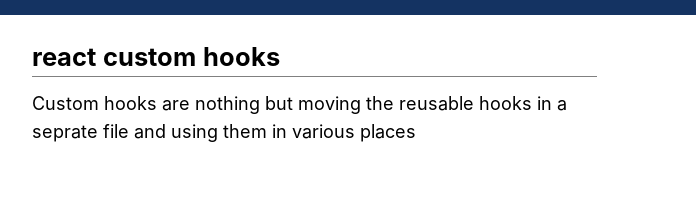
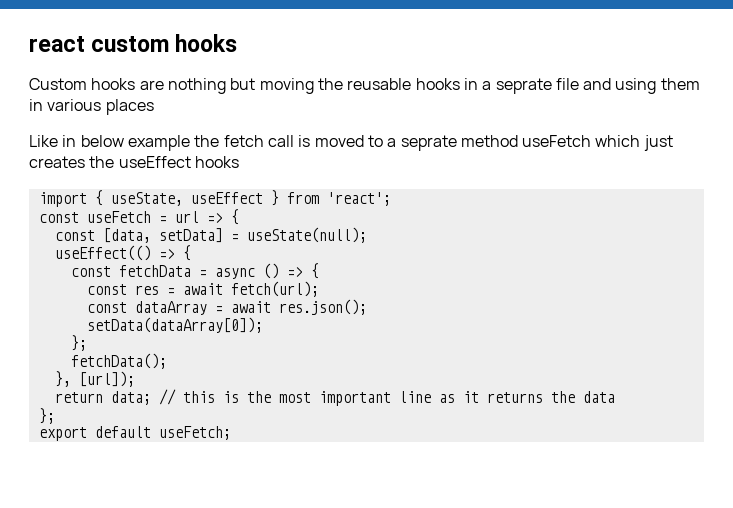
(416, 133) none -> [29,135,673,151] [29,156,239,168] [38,190,391,207] [38,209,239,225] [54,227,367,243] [54,245,191,261] [70,263,319,279] [86,281,319,297] [86,299,367,315] [86,317,263,333] [70,335,87,351] [70,353,167,369] [54,371,135,387] [54,389,615,406] [38,408,55,424] [38,426,231,441] // Like in below example the fetch call is moved to a seprate method useFetch which just creates the useEffect hooks // import { useState, useEffect } from 'react'; // const useFetch = url => { // const [data, setData] = useState(null); // useEffect(() => { // const fetchData = async () => { // const res = await fetch(url); // const dataArray = await res.json(); // setData(dataArray[0]); // }; // fetchData(); // }, [url]); // return data; // this is the most important line as it returns the data // }; // export default useFetch;

